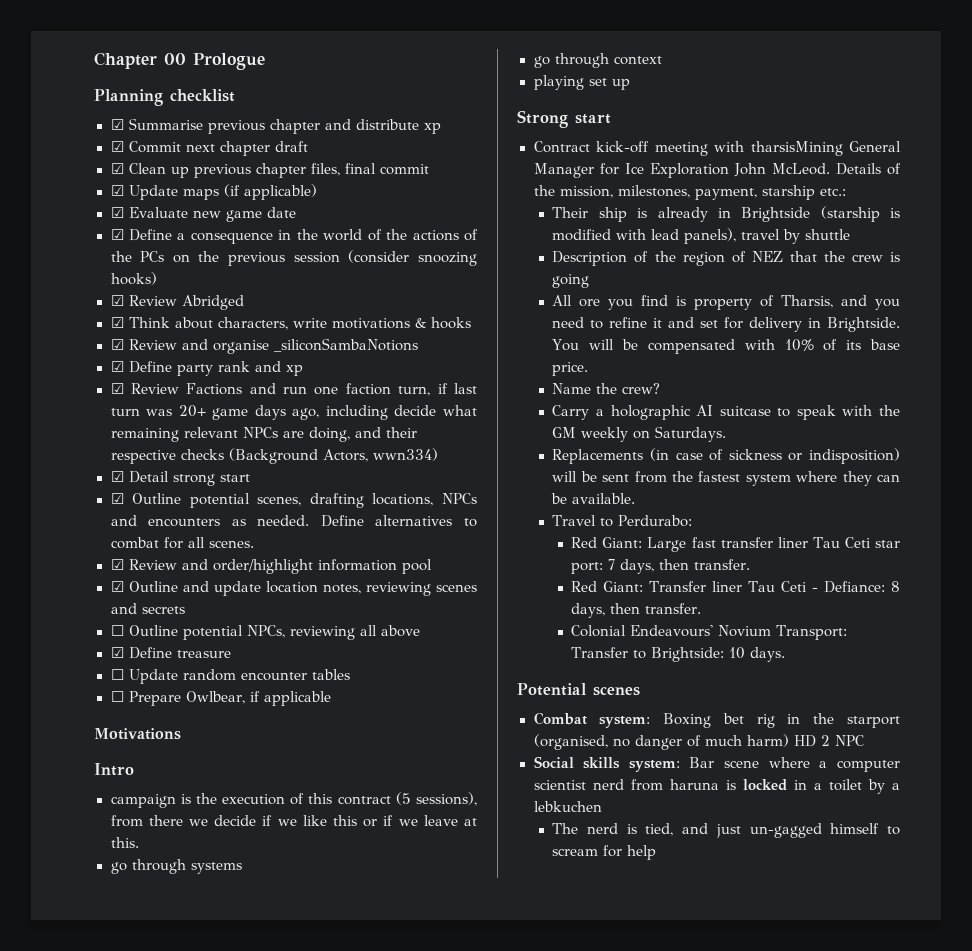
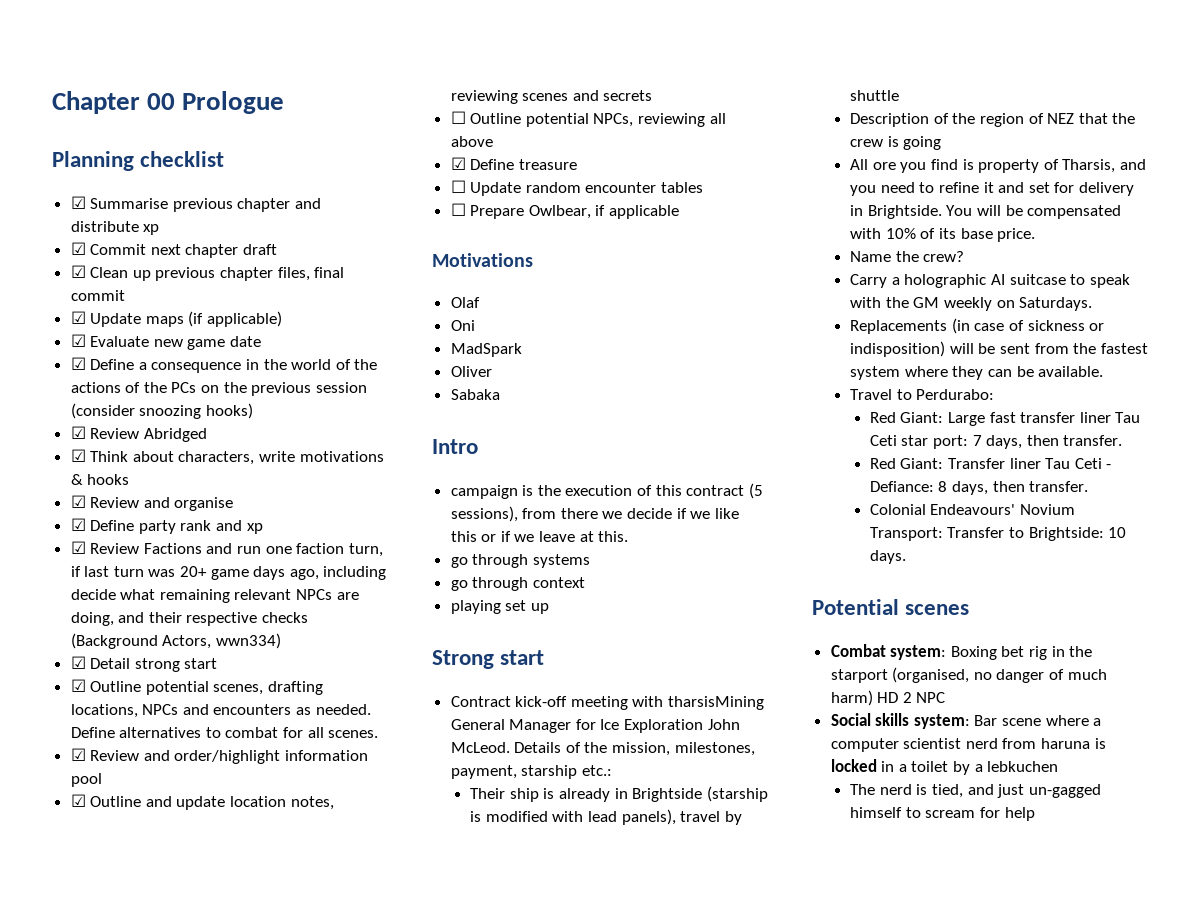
[273,338,418,352] _siliconSambaNotions -> (234, 504) none
(181, 734) none -> [450,297,480,308] [450,320,475,331] [450,343,522,357] [450,366,492,377] [450,389,500,400] // Olaf // Oni // MadSpark // Oliver // Sabaka

